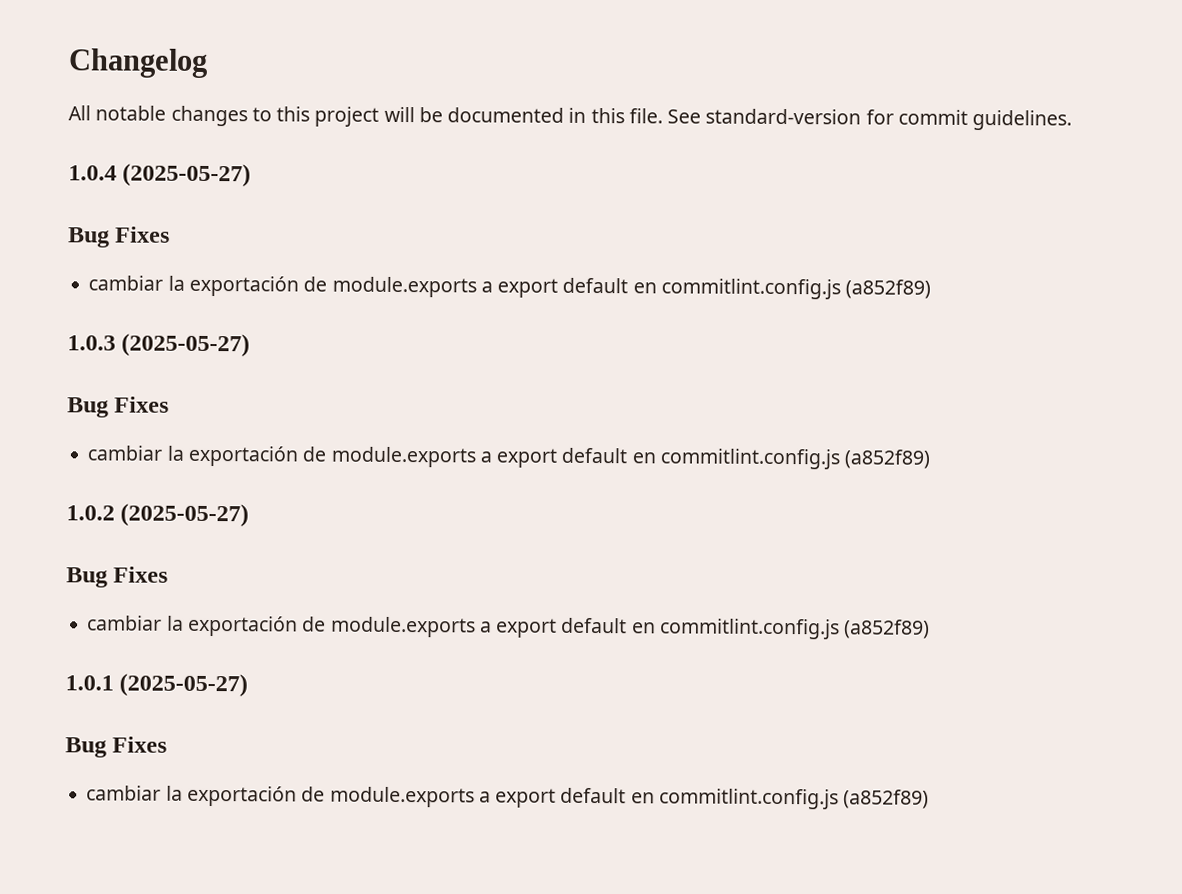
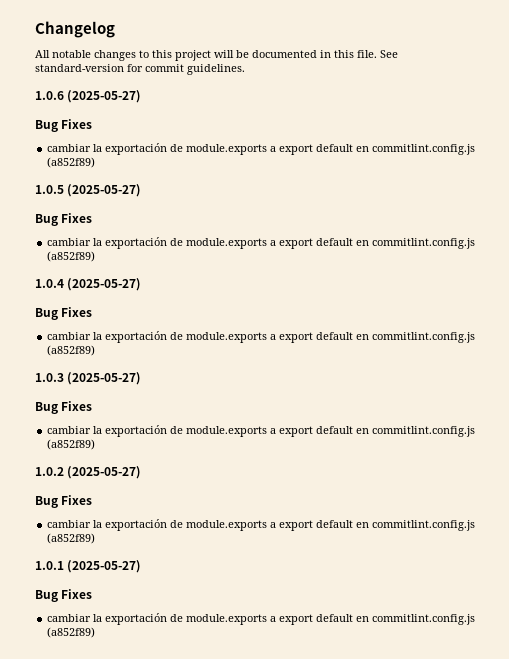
(1073, 120) none -> [35,90,142,103] [35,119,93,132] [47,143,476,155] [47,157,96,168] [35,184,142,197] [35,213,93,226] [47,237,476,249] [47,251,96,262] // 1.0.6 (2025-05-27) // Bug Fixes // cambiar la exportación de module.exports a export default en commitlint.config.js (a852f89) // 1.0.5 (2025-05-27) // Bug Fixes // cambiar la exportación de module.exports a export default en commitlint.config.js (a852f89)

